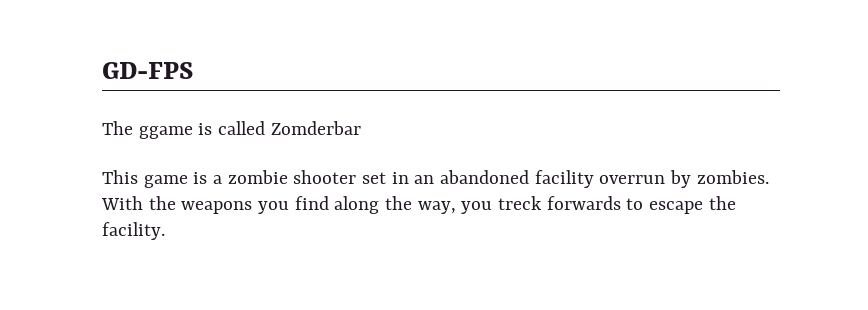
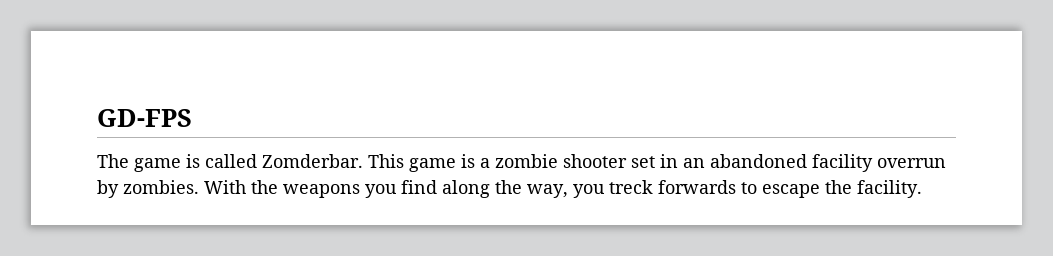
[138,126,193,139] ggame -> [134,158,181,172] game
[270,121,361,135] Zomderbar // -> [262,154,363,168] Zomderbar.

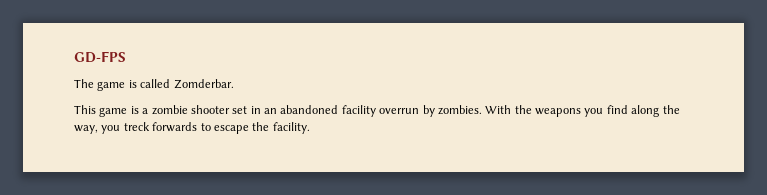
(363, 161) none -> (234, 84) //

